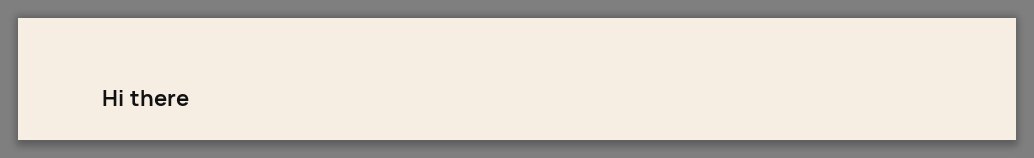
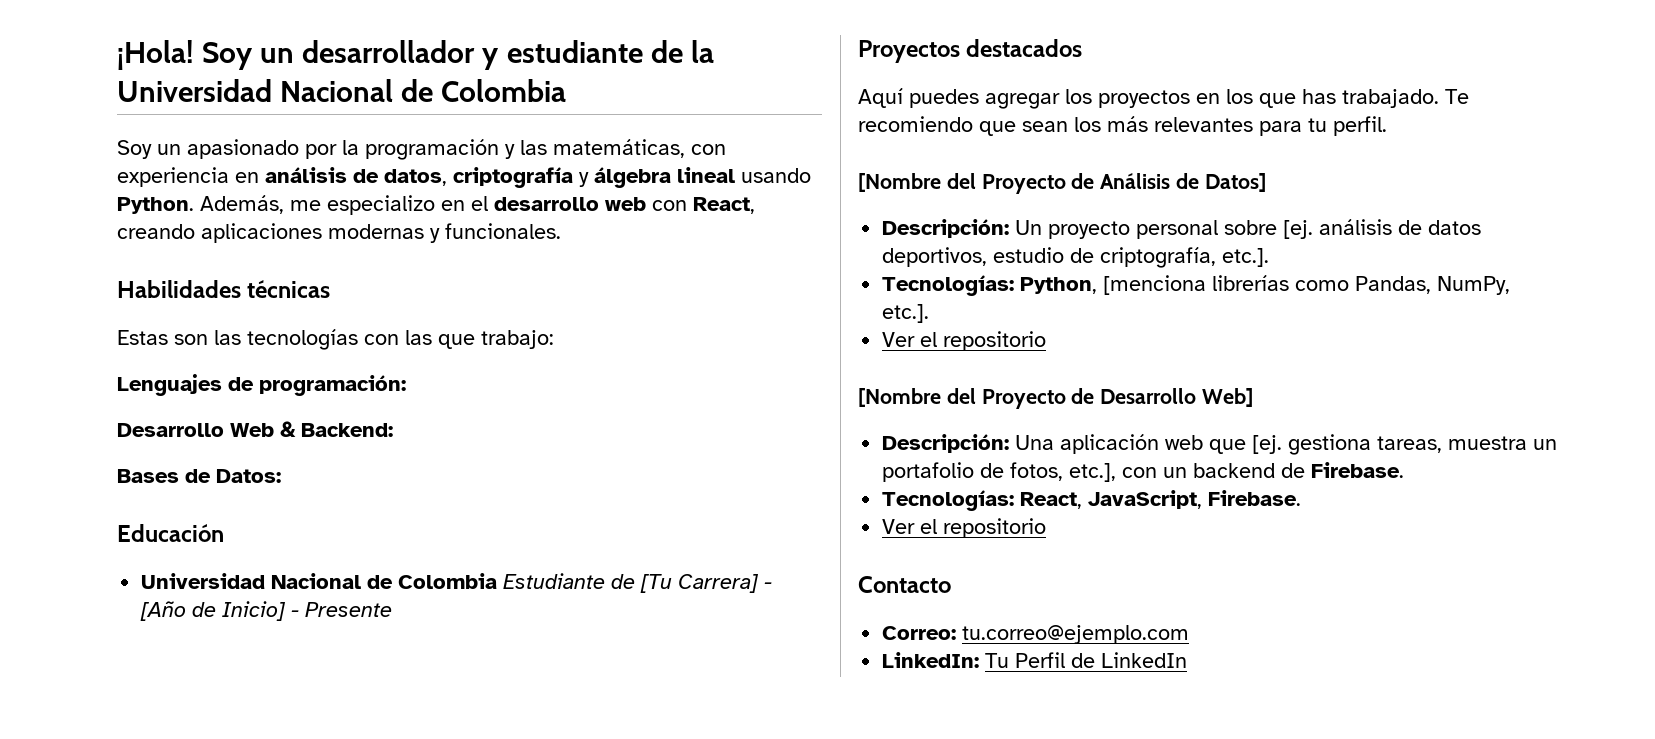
[102,90,189,106] Hi there -> [117,40,714,70] [117,79,567,102] [117,139,726,160] [117,167,811,188] [117,195,755,215] [117,223,561,243] [117,280,331,298] [117,329,554,350] [117,374,406,396] [117,421,393,437] [117,469,281,483] [117,524,224,542] [141,573,773,593] [140,601,393,621] [858,39,1083,63] [858,88,1469,109] [858,116,1387,136] [858,173,1266,194] [882,219,1482,239] [882,247,1270,268] [882,275,1511,296] [882,304,930,323] [882,331,1047,351] [858,388,1254,409] [882,434,1558,455] [882,462,1405,482] [882,490,1302,511] [882,518,1047,538] [858,576,951,593] [882,625,1190,644] [882,652,1188,668] ¡Hola! Soy un desarrollador y estudiante de la Universidad Nacional de Colombia // Soy un apasionado por la programación y las matemáticas, con experiencia en análisis de datos, criptografía y álgebra lineal usando Python. Además, me especializo en el desarrollo web con React, creando aplicaciones modernas y funcionales. // Habilidades técnicas // Estas son las tecnologías con las que trabajo: // Lenguajes de programación: // Desarrollo Web & Backend: // Bases de Datos: // Educación // Universidad Nacional de Colombia Estudiante de [Tu Carrera] - [Año de Inicio] - Presente // Proyectos destacados // Aquí puedes agregar los proyectos en los que has trabajado. Te recomiendo que sean los más relevantes para tu perfil. // [Nombre del Proyecto de Análisis de Datos] // Descripción: Un proyecto personal sobre [ej. análisis de datos deportivos, estudio de criptografía, etc.]. // Tecnologías: Python, [menciona librerías como Pandas, NumPy, etc.]. // Ver el repositorio // [Nombre del Proyecto de Desarrollo Web] // Descripción: Una aplicación web que [ej. gestiona tareas, muestra un portafolio de fotos, etc.], con un backend de Firebase. // Tecnologías: React, JavaScript, Firebase. // Ver el repositorio // Contacto // Correo: tu.correo@ejemplo.com // LinkedIn: Tu Perfil de LinkedIn

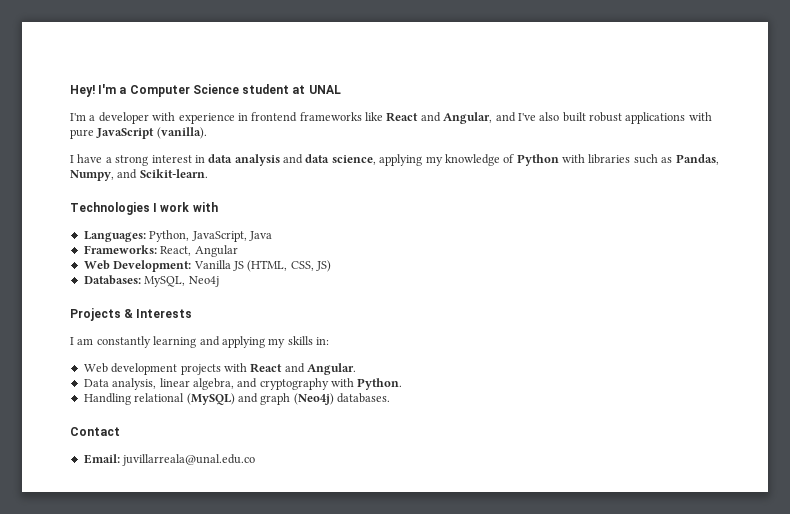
[117,40,714,70] [117,79,567,102] [117,139,726,160] [117,167,811,188] [117,195,755,215] [117,223,561,243] [117,280,331,298] [117,329,554,350] [117,374,406,396] [117,421,393,437] [117,469,281,483] [117,524,224,542] [141,573,773,593] [140,601,393,621] [858,39,1083,63] [858,88,1469,109] [858,116,1387,136] [858,173,1266,194] [882,219,1482,239] [882,247,1270,268] [882,275,1511,296] [882,304,930,323] [882,331,1047,351] [858,388,1254,409] [882,434,1558,455] [882,462,1405,482] [882,490,1302,511] [882,518,1047,538] [858,576,951,593] [882,625,1190,644] [882,652,1188,668] ¡Hola! Soy un desarrollador y estudiante de la Universidad Nacional de Colombia // Soy un apasionado por la programación y las matemáticas, con experiencia en análisis de datos, criptografía y álgebra lineal usando Python. Además, me especializo en el desarrollo web con React, creando aplicaciones modernas y funcionales. // Habilidades técnicas // Estas son las tecnologías con las que trabajo: // Lenguajes de programación: // Desarrollo Web & Backend: // Bases de Datos: // Educación // Universidad Nacional de Colombia Estudiante de [Tu Carrera] - [Año de Inicio] - Presente // Proyectos destacados // Aquí puedes agregar los proyectos en los que has trabajado. Te recomiendo que sean los más relevantes para tu perfil. // [Nombre del Proyecto de Análisis de Datos] // Descripción: Un proyecto personal sobre [ej. análisis de datos deportivos, estudio de criptografía, etc.]. // Tecnologías: Python, [menciona librerías como Pandas, NumPy, etc.]. // Ver el repositorio // [Nombre del Proyecto de Desarrollo Web] // Descripción: Una aplicación web que [ej. gestiona tareas, muestra un portafolio de fotos, etc.], con un backend de Firebase. // Tecnologías: React, JavaScript, Firebase. // Ver el repositorio // Contacto // Correo: tu.correo@ejemplo.com // LinkedIn: Tu Perfil de LinkedIn -> [70,84,341,97] [70,112,712,124] [70,127,207,139] [70,154,719,166] [70,169,208,181] [70,202,218,215] [83,230,272,242] [83,245,238,257] [83,260,331,272] [83,275,219,287] [70,308,193,321] [70,336,329,348] [83,363,356,375] [83,378,403,390] [83,393,390,405] [70,427,120,436] [83,454,256,466] Hey! I'm a Computer Science student at UNAL // I'm a developer with experience in frontend frameworks like React and Angular, and I've also built robust applications with pure JavaScript (vanilla). // I have a strong interest in data analysis and data science, applying my knowledge of Python with libraries such as Pandas, Numpy, and Scikit-learn. // Technologies I work with // Languages: Python, JavaScript, Java // Frameworks: React, Angular // Web Development: Vanilla JS (HTML, CSS, JS) // Databases: MySQL, Neo4j // Projects & Interests // I am constantly learning and applying my skills in: // Web development projects with React and Angular. // Data analysis, linear algebra, and cryptography with Python. // Handling relational (MySQL) and graph (Neo4j) databases. // Contact // Email: juvillarreala@unal.edu.co

